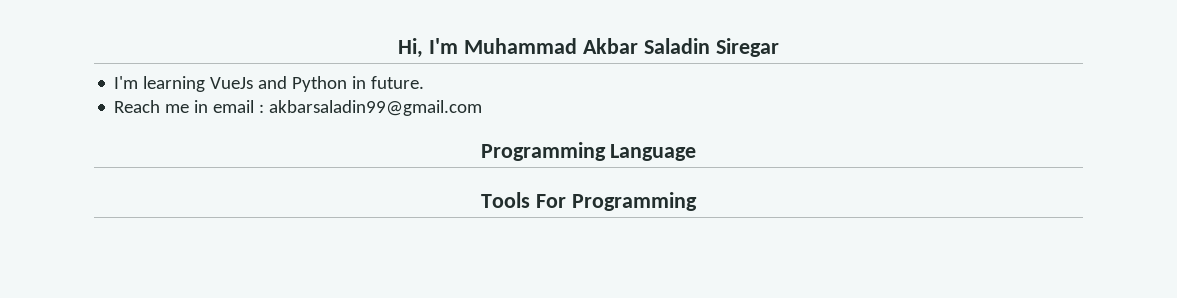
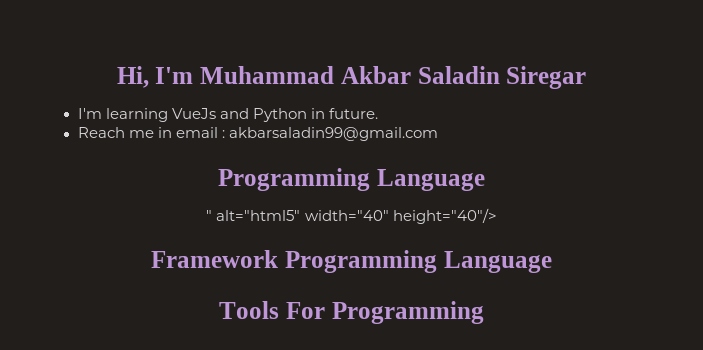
(697, 152) none -> [206,208,497,224] [151,250,552,273] // " alt="html5" width="40" height="40"/> // Framework Programming Language

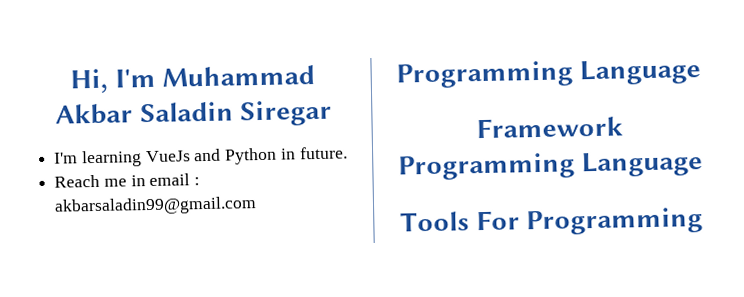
[206,208,497,224] // " alt="html5" width="40" height="40"/> -> (702, 72) none

